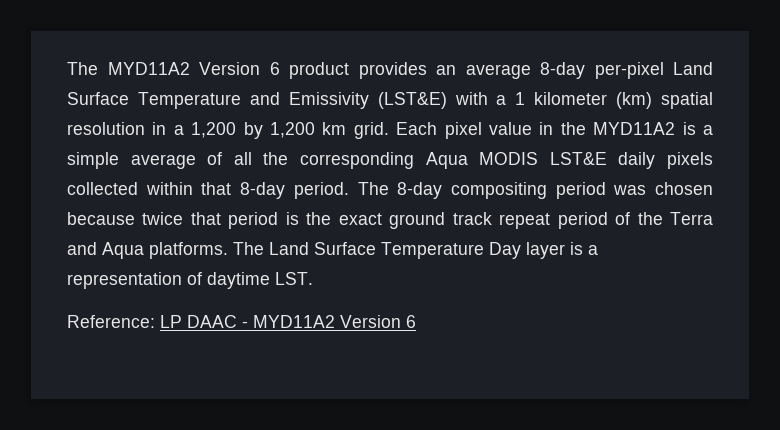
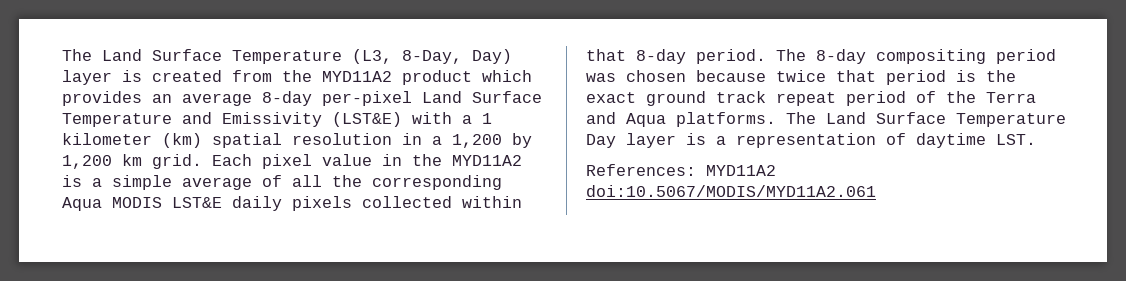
[67,62,349,79] The MYD11A2 Version 6 product -> [62,49,512,64] [62,70,532,85] The Land Surface Temperature (L3, 8-Day, Day) layer is created from the MYD11A2 product which
[67,315,416,328] Reference: LP DAAC - MYD11A2 Version 6 -> [586,164,776,176] [586,185,876,197] References: MYD11A2 doi:10.5067/MODIS/MYD11A2.061

